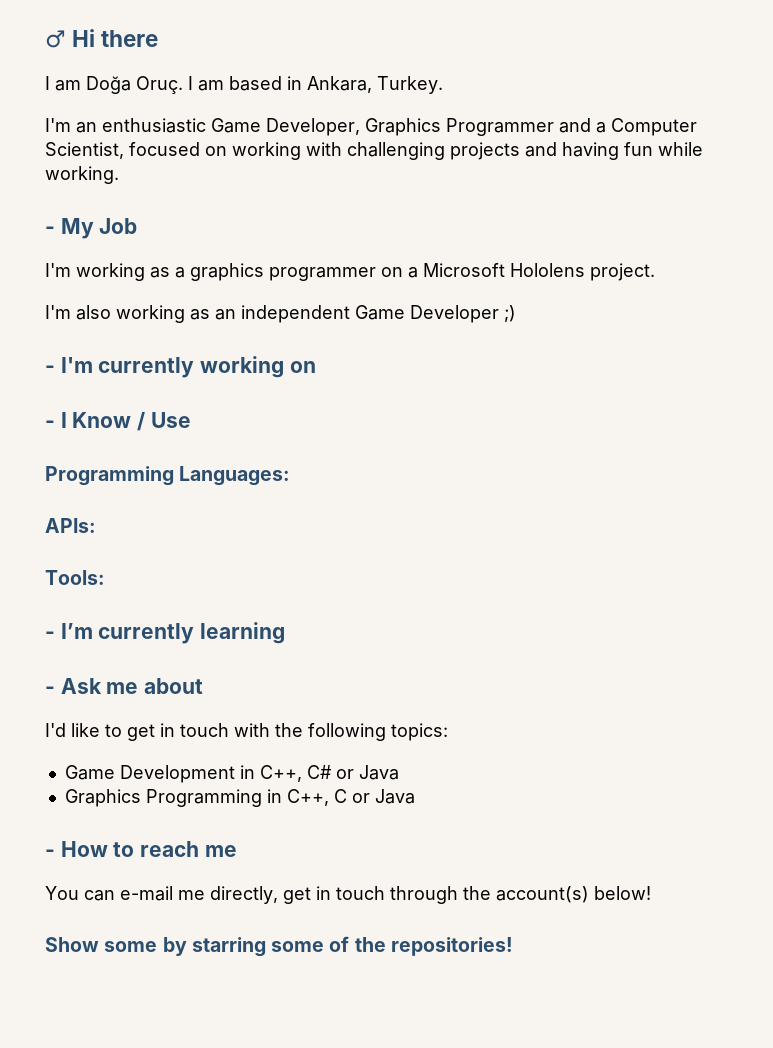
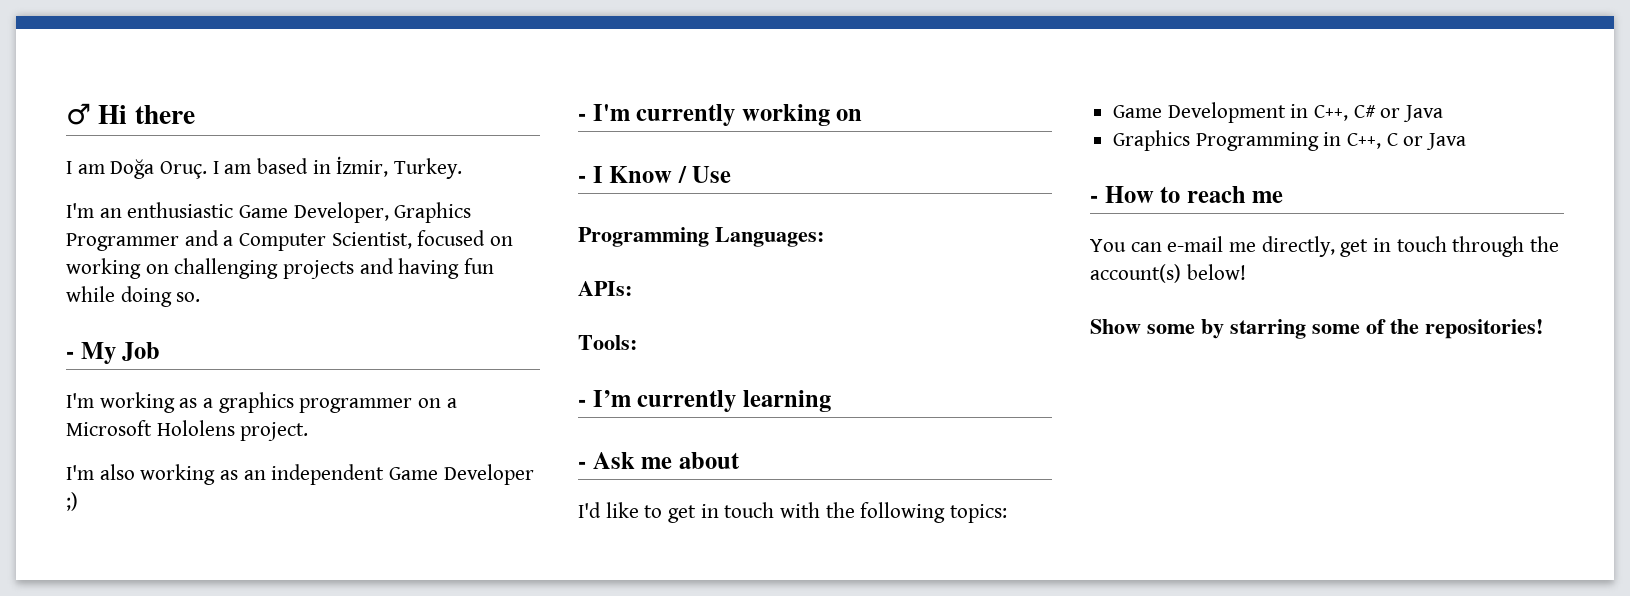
[307,76,372,93] Ankara, -> [336,156,389,177] İzmir,
[306,142,342,156] with -> [145,264,169,274] on
[45,166,119,184] working. -> [120,286,201,307] doing so.

